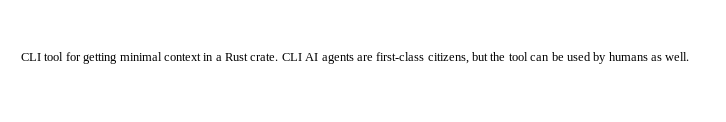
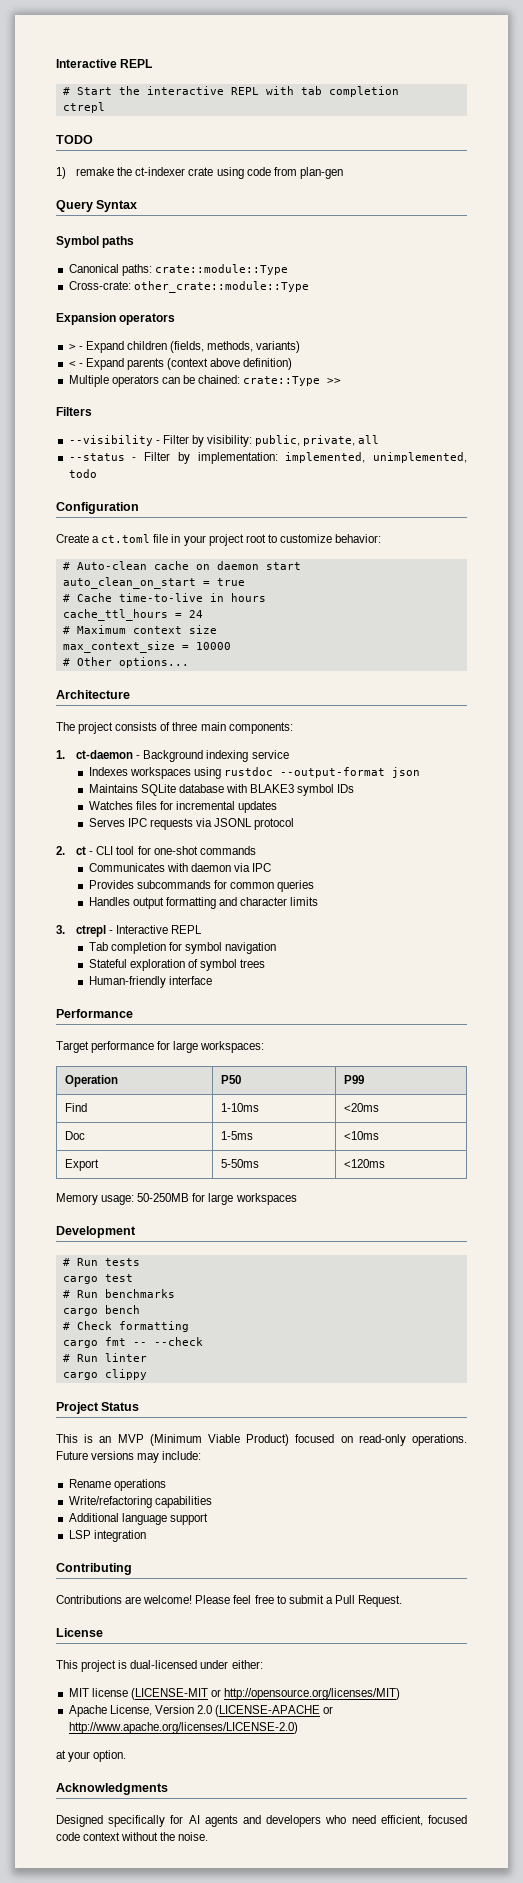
[21,52,690,64] CLI tool for getting minimal context in a Rust crate. CLI AI agents are first-class citizens, but the tool can be used by humans as well. -> [56,59,153,68] [62,86,399,97] [62,102,105,113] [56,135,93,144] [56,167,343,179] [56,200,138,212] [56,236,135,248] [68,264,288,276] [68,281,309,293] [56,313,176,325] [68,341,301,353] [68,358,293,370] [68,375,342,387] [56,407,92,416] [68,435,380,447] [68,452,468,464] [68,469,97,478] [56,502,139,514] [56,534,382,546] [62,561,301,570] [62,577,245,589] [62,593,266,602] [62,609,203,621] [62,625,217,634] [62,641,231,653] [62,657,189,668] [56,690,130,699] [56,722,293,734] [56,750,289,762] [88,767,421,779] [88,784,355,796] [88,801,278,813] [88,818,295,830] [56,846,256,855] [88,863,272,872] [88,880,315,892] [88,897,319,909] [56,925,203,937] [88,942,277,954] [88,959,266,971] [88,976,212,988] [56,1009,133,1018] [56,1041,265,1053] [65,1075,119,1087] [221,1075,242,1084] [344,1075,365,1084] [65,1103,88,1112] [221,1103,260,1112] [344,1103,380,1112] [65,1131,86,1140] [221,1131,254,1140] [344,1131,380,1140] [65,1159,100,1171] [221,1159,260,1168] [344,1159,386,1168] [56,1193,297,1205] [56,1226,136,1238] [62,1258,140,1266] [62,1274,133,1284] [62,1289,175,1298] [62,1305,140,1316] [62,1321,189,1332] [62,1337,203,1348] [62,1353,147,1362] [62,1369,147,1380] [56,1402,140,1414] [56,1434,467,1446] [56,1451,202,1463] [68,1479,166,1491] [68,1496,212,1508] [68,1513,208,1525] [68,1530,146,1542] [56,1563,132,1575] [56,1595,403,1607] [56,1628,103,1637] [56,1660,263,1672] [68,1688,401,1700] [68,1705,334,1717] [68,1722,298,1734] [56,1750,127,1762] [56,1783,168,1795] [56,1815,467,1827] [56,1832,209,1841] Interactive REPL // # Start the interactive REPL with tab completion // ctrepl // TODO // 1) remake the ct-indexer crate using code from plan-gen // Query Syntax // Symbol paths // Canonical paths: crate::module::Type // Cross-crate: other_crate::module::Type // Expansion operators // > - Expand children (fields, methods, variants) // < - Expand parents (context above definition) // Multiple operators can be chained: crate::Type >> // Filters // --visibility - Filter by visibility: public, private, all // --status - Filter by implementation: implemented, unimplemented, todo // Configuration // Create a ct.toml file in your project root to customize behavior: // # Auto-clean cache on daemon start // auto_clean_on_start = true // # Cache time-to-live in hours // cache_ttl_hours = 24 // # Maximum context size // max_context_size = 10000 // # Other options... // Architecture // The project consists of three main components: // 1. ct-daemon - Background indexing service // Indexes workspaces using rustdoc --output-format json // Maintains SQLite database with BLAKE3 symbol IDs // Watches files for incremental updates // Serves IPC requests via JSONL protocol // 2. ct - CLI tool for one-shot commands // Communicates with daemon via IPC // Provides subcommands for common queries // Handles output formatting and character limits // 3. ctrepl - Interactive REPL // Tab completion for symbol navigation // Stateful exploration of symbol trees // Human-friendly interface // Performance // Target performance for large workspaces: // Operation | P50 | P99 // Find | 1-10ms | <20ms // Doc | 1-5ms | <10ms // Export | 5-50ms | <120ms // Memory usage: 50-250MB for large workspaces // Development // # Run tests // cargo test // # Run benchmarks // cargo bench // # Check formatting // cargo fmt -- --check // # Run linter // cargo clippy // Project Status // This is an MVP (Minimum Viable Product) focused on read-only operations. Future versions may include: // Rename operations // Write/refactoring capabilities // Additional language support // LSP integration // Contributing // Contributions are welcome! Please feel free to submit a Pull Request. // License // This project is dual-licensed under either: // MIT license (LICENSE-MIT or http://opensource.org/licenses/MIT) // Apache License, Version 2.0 (LICENSE-APACHE or http://www.apache.org/licenses/LICENSE-2.0) // at your option. // Acknowledgments // Designed specifically for AI agents and developers who need efficient, focused code context without the noise.

